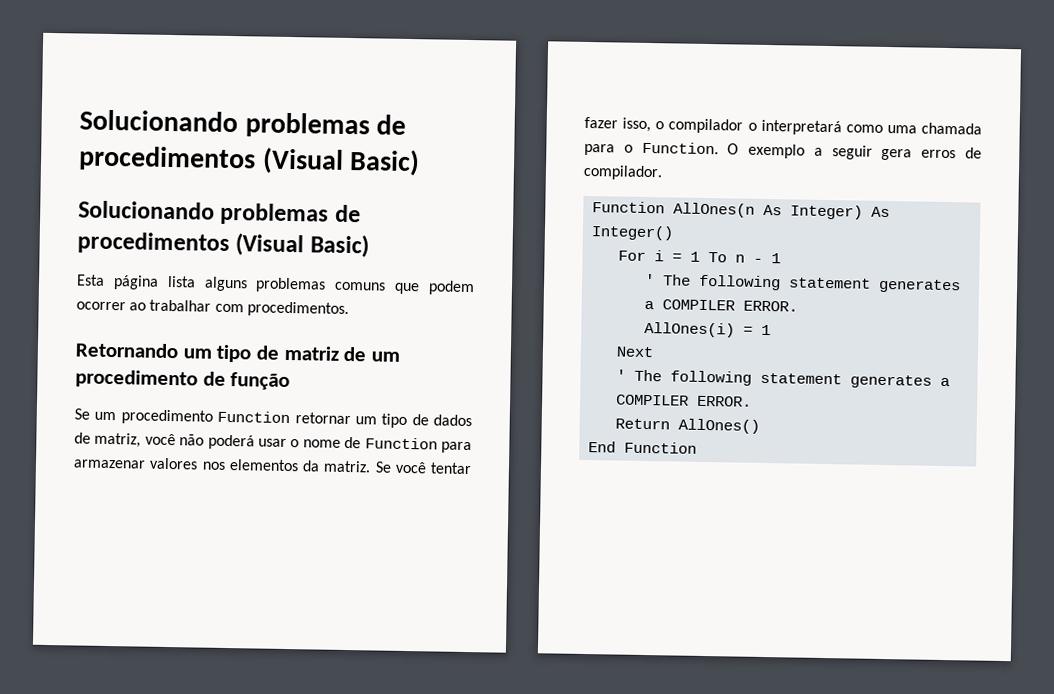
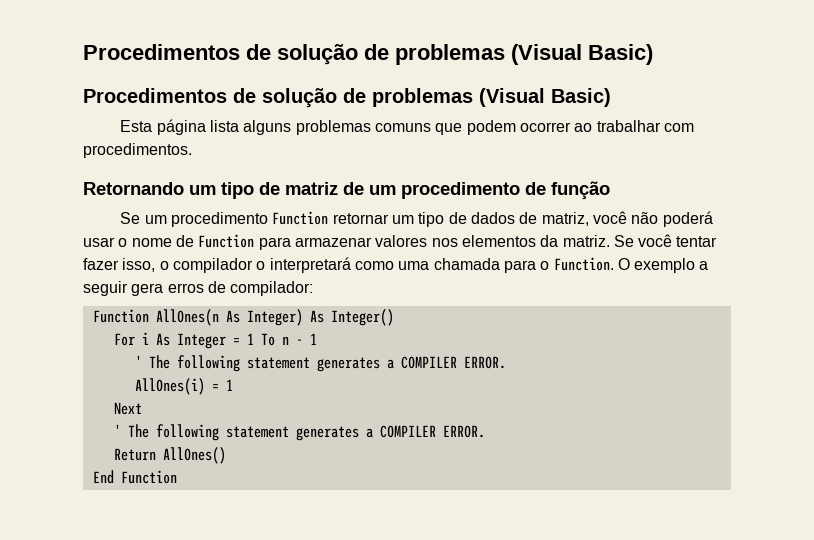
[79,109,407,139] [78,145,421,177] [78,200,361,226] [77,231,230,256] Solucionando problemas de procedimentos (Visual Basic) // Solucionando problemas de procedimentos -> [83,44,653,65] [83,88,473,108] Procedimentos de solução de problemas (Visual Basic) // Procedimentos de solução de problemas
[583,164,663,181] compilador. -> [230,281,314,296] compilador:
(665, 256) none -> [155,333,226,349] As Integer

